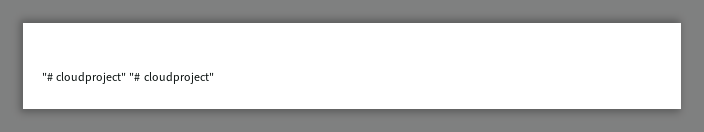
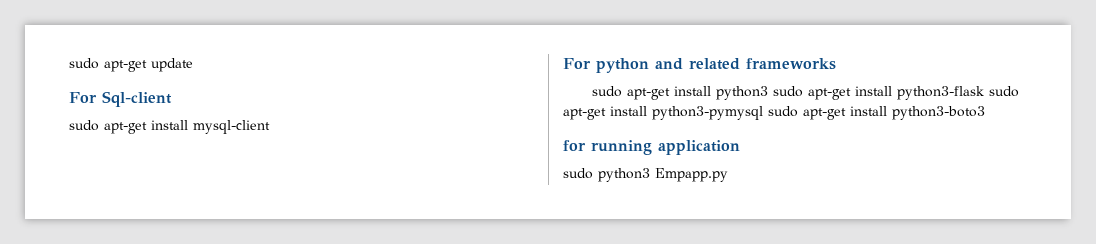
[42,72,214,84] "# cloudproject" "# cloudproject" -> [69,58,193,72] [69,91,172,107] [69,120,270,134] [563,58,836,73] [591,86,1019,100] [563,106,985,120] [563,140,740,155] [563,168,728,182] sudo apt-get update // For Sql-client // sudo apt-get install mysql-client // For python and related frameworks // sudo apt-get install python3 sudo apt-get install python3-flask sudo apt-get install python3-pymysql sudo apt-get install python3-boto3 // for running application // sudo python3 Empapp.py

